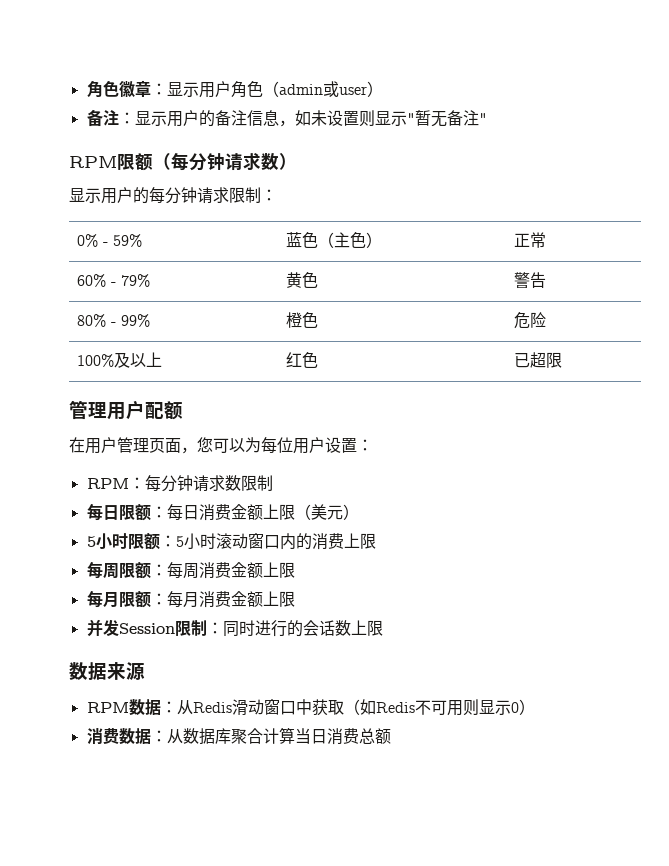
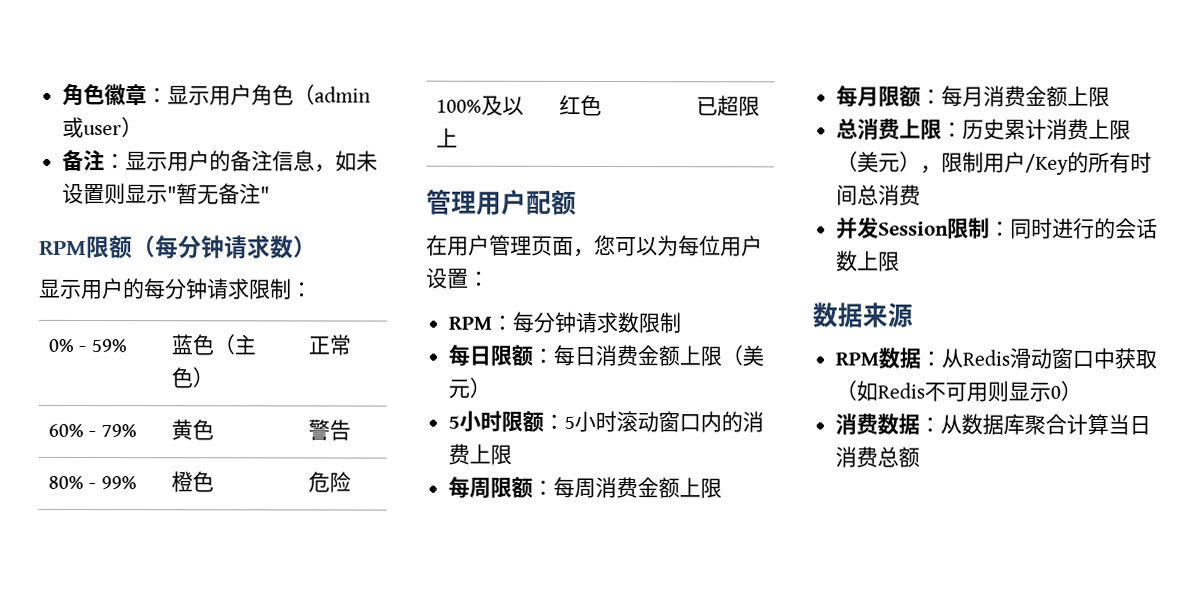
(295, 599) none -> [836,118,1132,141] [836,151,1153,175] [836,184,922,206] // 总消费上限：历史累计消费上限（美元），限制用户/Key的所有时间总消费

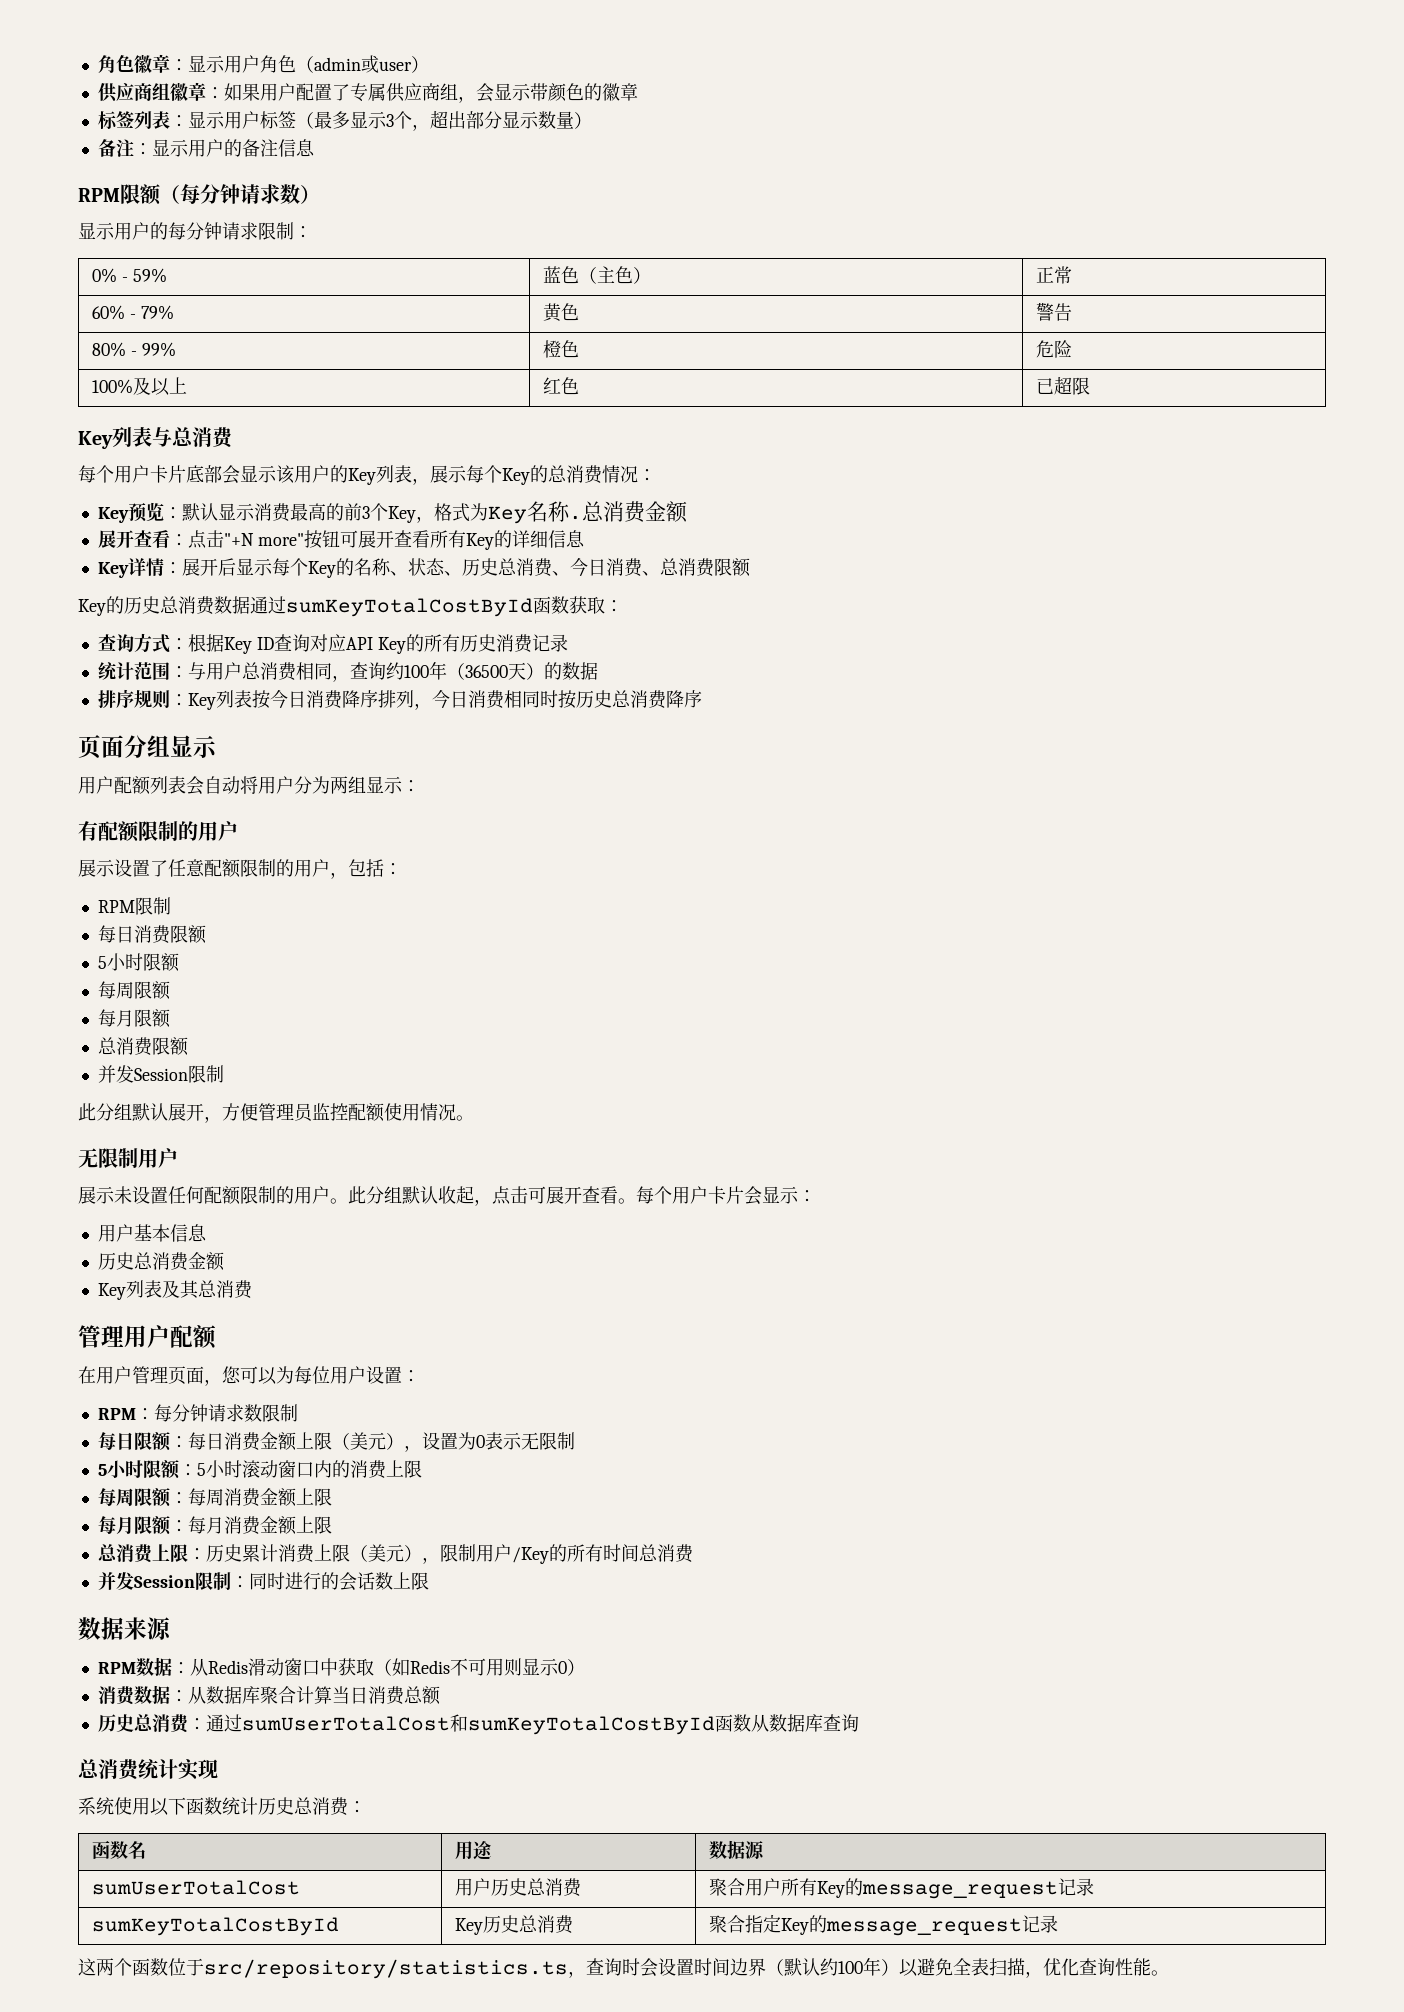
(144, 127) none -> [97,82,638,103] [97,110,592,131] // 供应商组徽章：如果用户配置了专属供应商组，会显示带颜色的徽章 // 标签列表：显示用户标签（最多显示3个，超出部分显示数量）
[314,150,379,173] [62,182,271,205] ，如未设置则显示"暂无备注" -> (315, 148) none
(760, 106) none -> [78,427,234,449] [78,465,656,485] [97,501,688,524] [97,530,585,550] [97,558,751,578] [78,596,623,617] [97,633,568,654] [97,661,598,682] [97,689,702,710] [78,735,217,759] [78,776,420,795] [78,821,238,842] [78,859,402,879] [97,897,171,915] [97,925,207,944] [97,953,180,972] [97,981,171,1000] [97,1009,171,1028] [97,1037,189,1056] [97,1065,224,1083] [78,1103,474,1123] [78,1148,178,1168] [78,1186,816,1206] [97,1224,207,1242] [97,1252,225,1271] [97,1280,253,1300] // Key列表与总消费 // 每个用户卡片底部会显示该用户的Key列表，展示每个Key的总消费情况： // Key预览：默认显示消费最高的前3个Key，格式为Key名称.总消费金额 // 展开查看：点击"+N more"按钮可展开查看所有Key的详细信息 // Key详情：展开后显示每个Key的名称、状态、历史总消费、今日消费、总消费限额 // Key的历史总消费数据通过sumKeyTotalCostById函数获取： // 查询方式：根据Key ID查询对应API Key的所有历史消费记录 // 统计范围：与用户总消费相同，查询约100年（36500天）的数据 // 排序规则：Key列表按今日消费降序排列，今日消费相同时按历史总消费降序 // 页面分组显示 // 用户配额列表会自动将用户分为两组显示： // 有配额限制的用户 // 展示设置了任意配额限制的用户，包括： // RPM限制 // 每日消费限额 // 5小时限额 // 每周限额 // 每月限额 // 总消费限额 // 并发Session限制 // 此分组默认展开，方便管理员监控配额使用情况。 // 无限制用户 // 展示未设置任何配额限制的用户。此分组默认收起，点击可展开查看。每个用户卡片会显示： // 用户基本信息 // 历史总消费金额 // Key列表及其总消费
(492, 387) none -> [403,1432,575,1452] ，设置为0表示无限制
(921, 457) none -> [97,1714,859,1735] [78,1759,218,1780] [78,1797,366,1816] [91,1840,146,1859] [454,1841,492,1860] [708,1840,765,1859] [91,1880,300,1895] [454,1878,582,1897] [708,1878,1094,1899] [91,1917,339,1936] [454,1915,574,1935] [708,1914,1058,1936] [78,1957,1169,1979] // 历史总消费：通过sumUserTotalCost和sumKeyTotalCostById函数从数据库查询 // 总消费统计实现 // 系统使用以下函数统计历史总消费： // 函数名 | 用途 | 数据源 // sumUserTotalCost | 用户历史总消费 | 聚合用户所有Key的message_request记录 // sumKeyTotalCostById | Key历史总消费 | 聚合指定Key的message_request记录 // 这两个函数位于src/repository/statistics.ts，查询时会设置时间边界（默认约100年）以避免全表扫描，优化查询性能。

